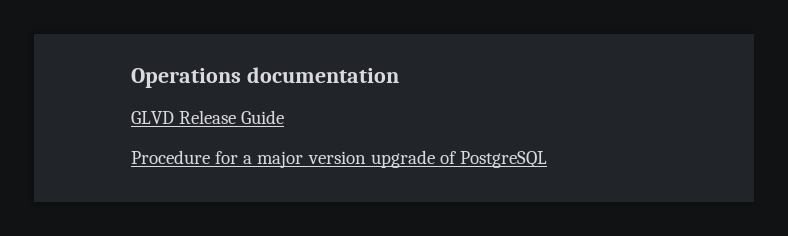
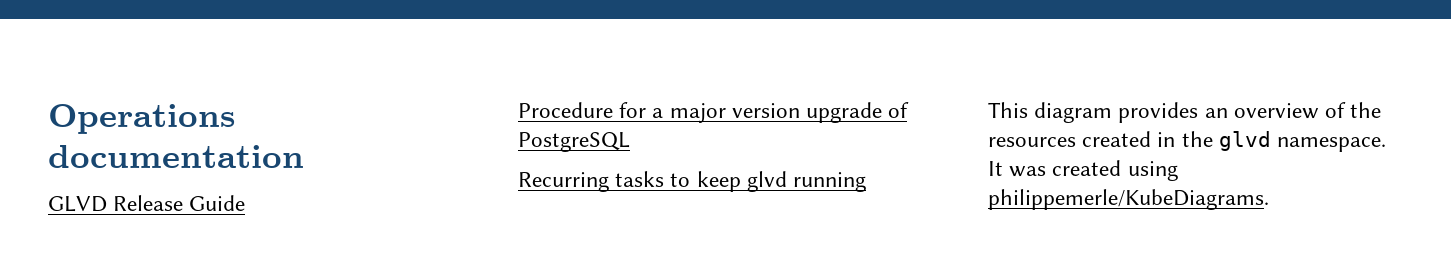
(547, 159) none -> [518,171,867,192] [988,102,1382,123] [988,131,1387,152] [988,160,1178,181] [988,189,1269,210] // Recurring tasks to keep glvd running // This diagram provides an overview of the resources created in the glvd namespace. It was created using philippemerle/KubeDiagrams.

